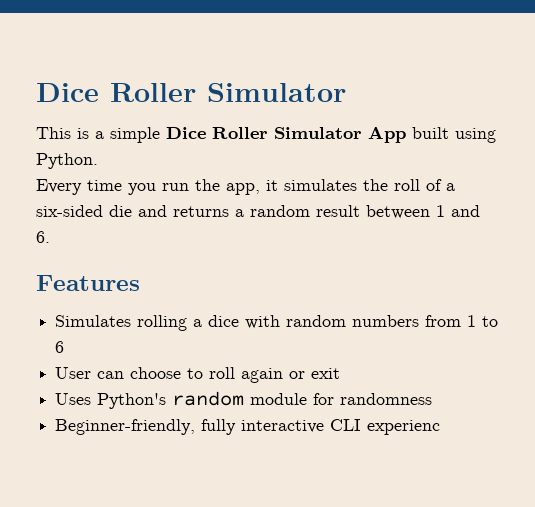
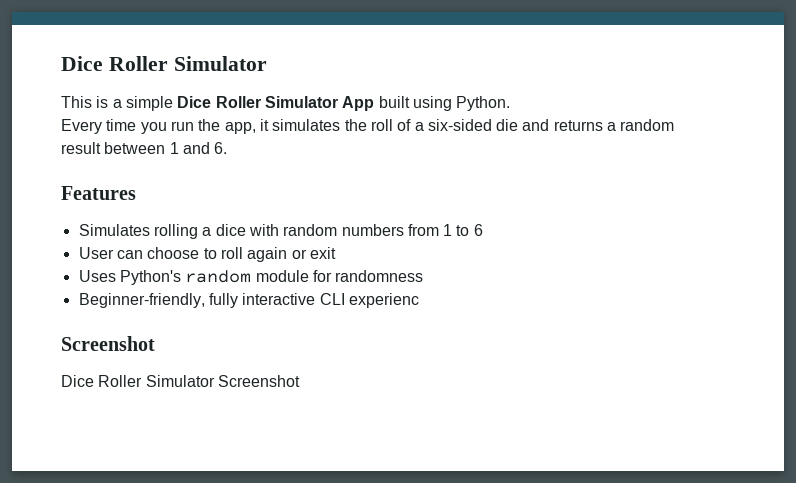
(441, 427) none -> [61,336,155,351] [61,375,300,387] // Screenshot // Dice Roller Simulator Screenshot

